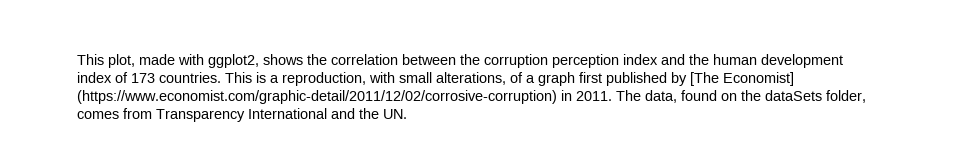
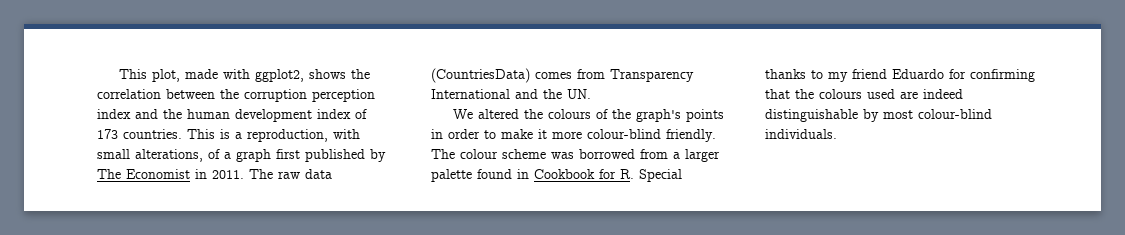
[690,72,794,86] [77,90,866,104] [The Economist] (https://www.economist.com/graphic-detail/2011/12/02/corrosive-corruption) in 2011. The data, found on the dataSets folder, -> [97,169,332,179] [431,68,530,83] The Economist in 2011. The raw data (CountriesData)
(407, 114) none -> [452,109,724,122] [431,129,716,142] [431,149,720,162] [431,169,682,182] [765,69,1035,82] [765,89,963,99] [765,109,992,122] [765,129,837,139] // We altered the colours of the graph's points in order to make it more colour-blind friendly. The colour scheme was borrowed from a larger palette found in Cookbook for R. Special thanks to my friend Eduardo for confirming that the colours used are indeed distinguishable by most colour-blind individuals.

